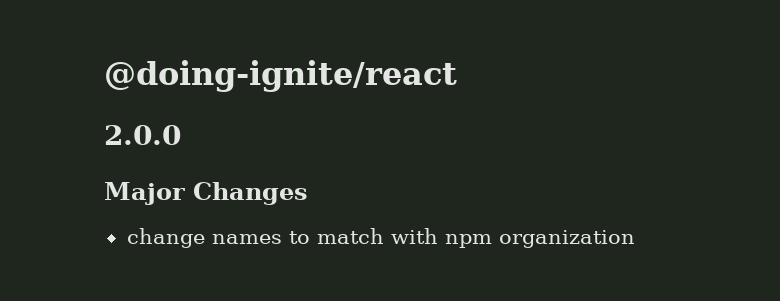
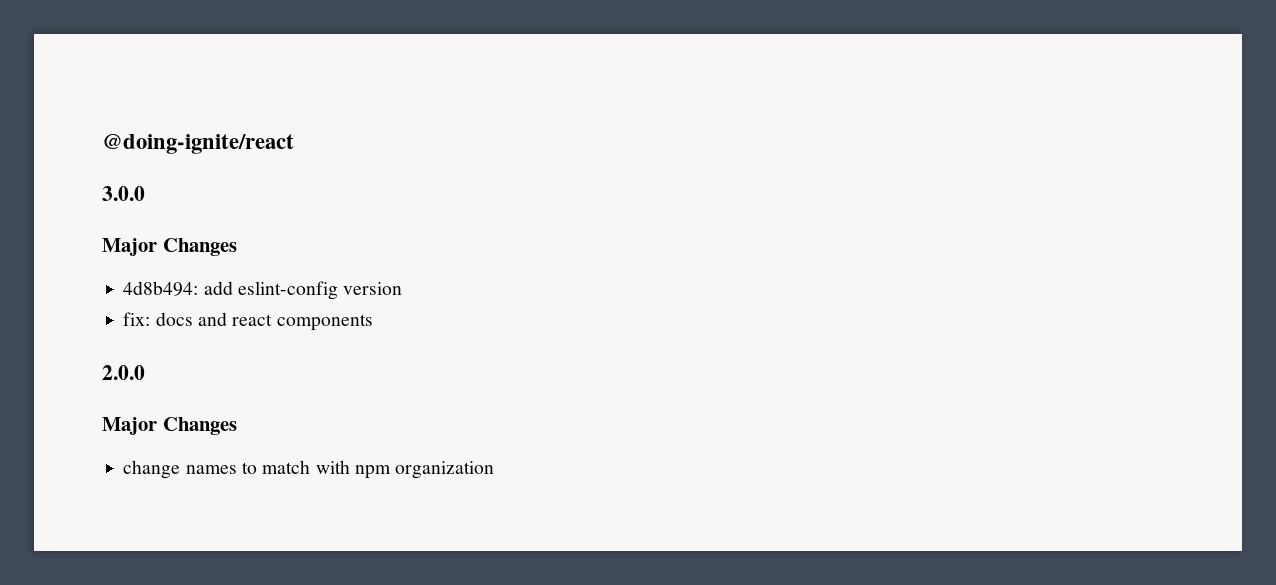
(457, 76) none -> [102,186,145,201] [102,238,237,256] [123,281,403,300] [123,312,373,331] // 3.0.0 // Major Changes // 4d8b494: add eslint-config version // fix: docs and react components

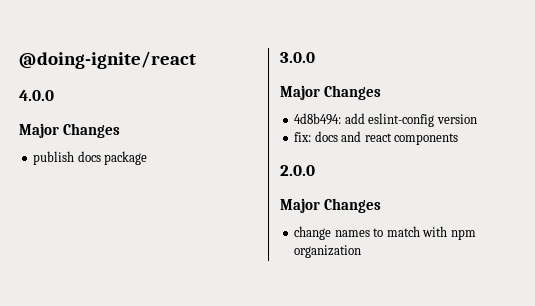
(294, 144) none -> [19,90,54,101] [19,123,120,138] [33,151,148,165] // 4.0.0 // Major Changes // publish docs package

